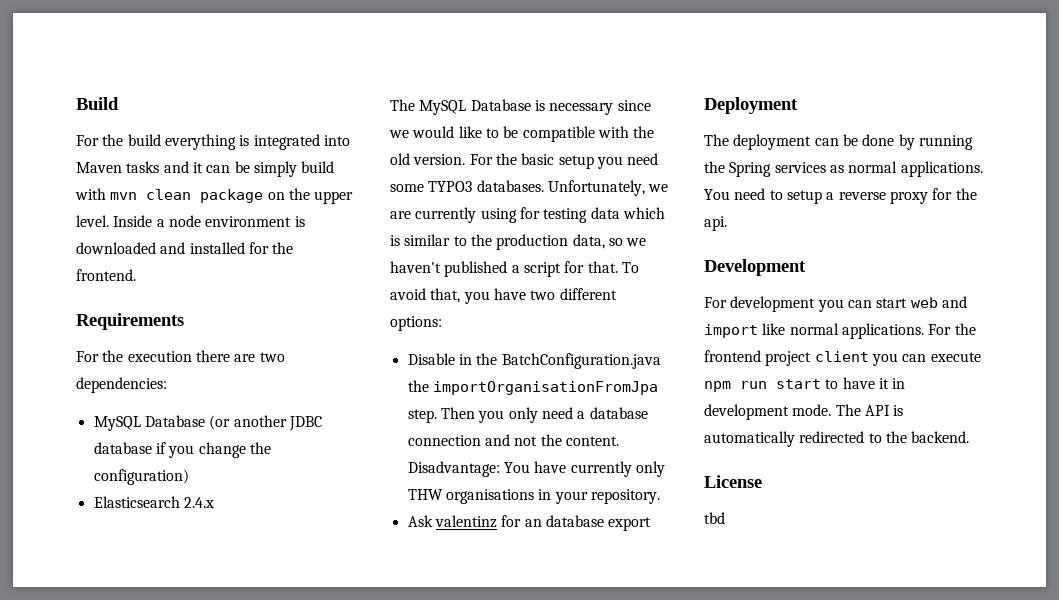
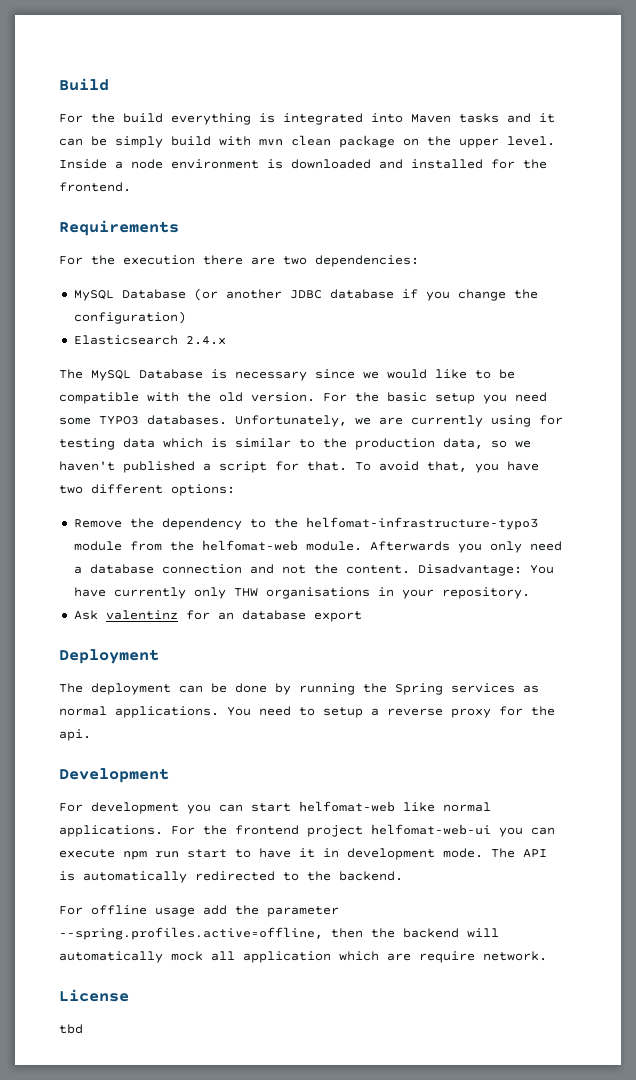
[407,353,661,369] [407,380,658,395] [407,407,475,423] Disable in the BatchConfiguration.java the importOrganisationFromJpa step. Then -> [73,517,538,530] [73,540,450,551] Remove the dependency to the helfomat-infrastructure-typo3 module from the helfomat-web module. Afterwards
[910,296,967,308] [704,324,758,338] web and import -> [299,801,395,812] helfomat-web
[814,351,869,362] client -> [371,824,491,835] helfomat-web-ui
(970, 437) none -> [59,905,339,917] [59,927,499,940] [59,951,547,963] // For offline usage add the parameter --spring.profiles.active=offline, then the backend will automatically mock all application which are require network.

